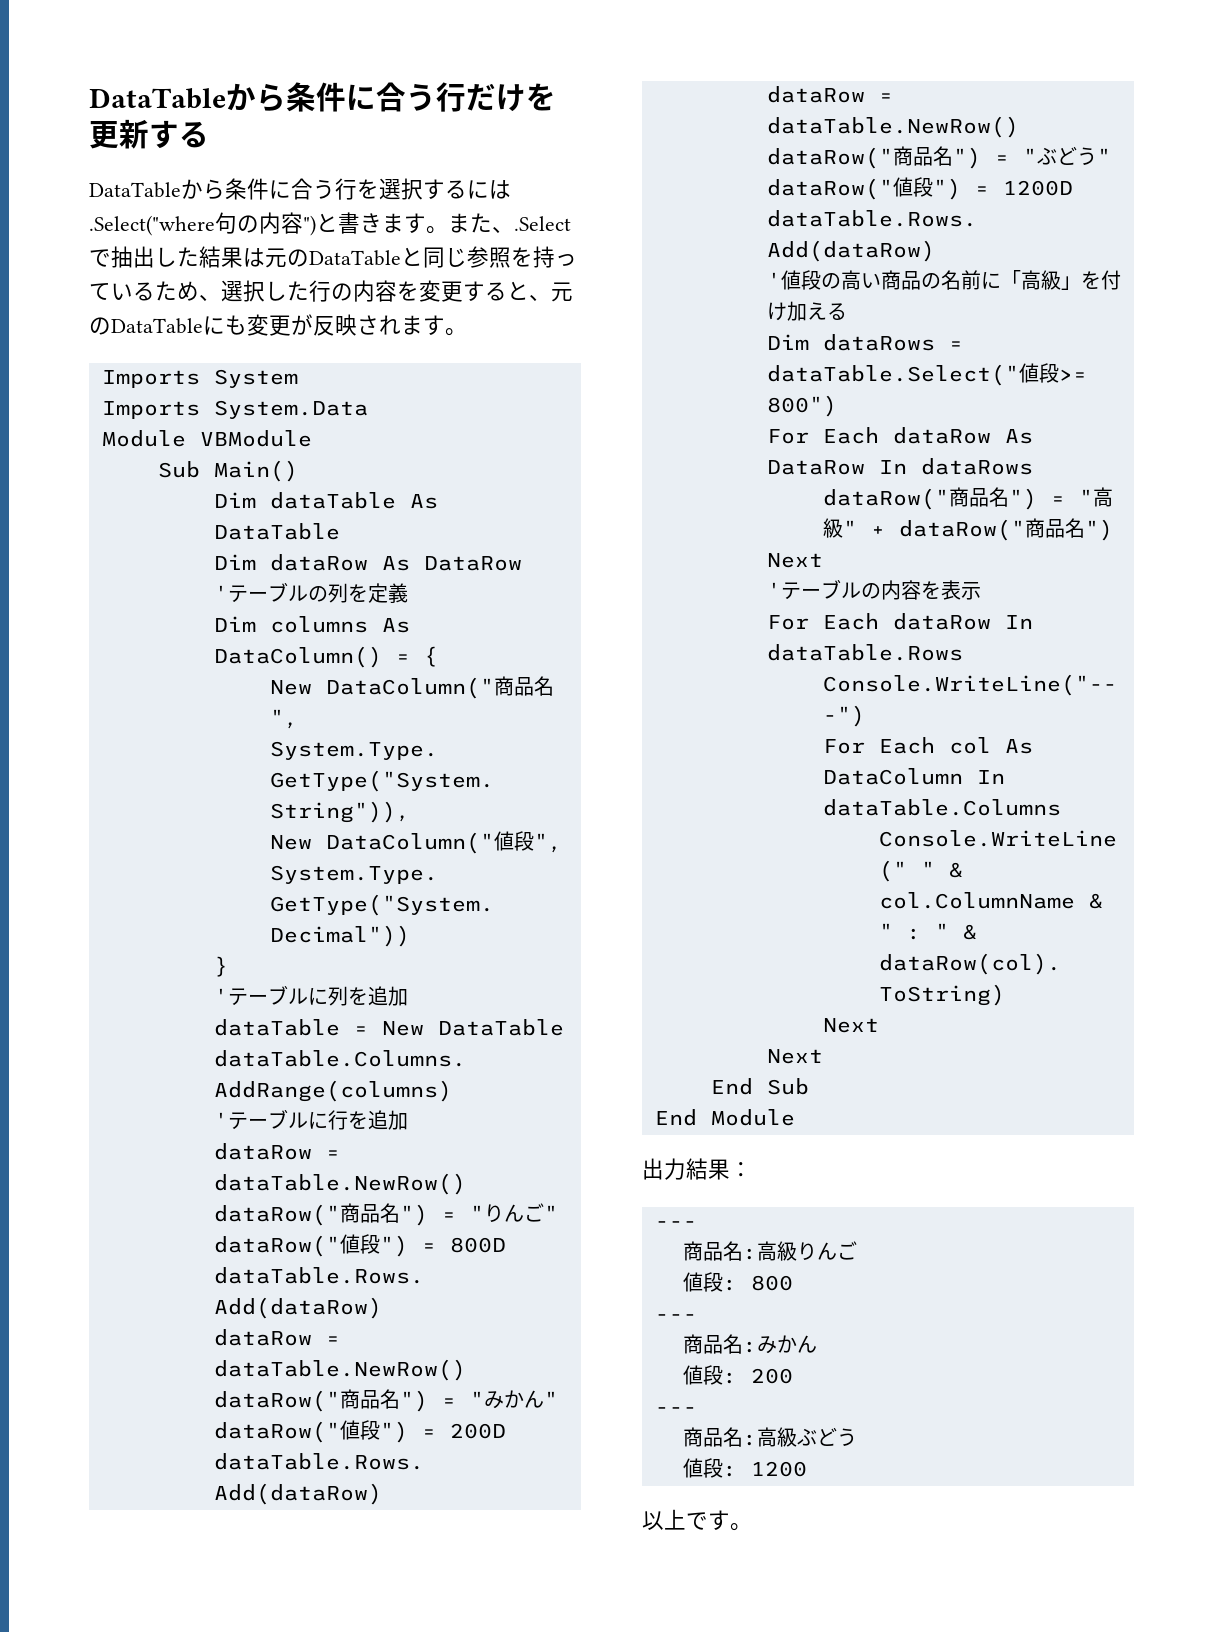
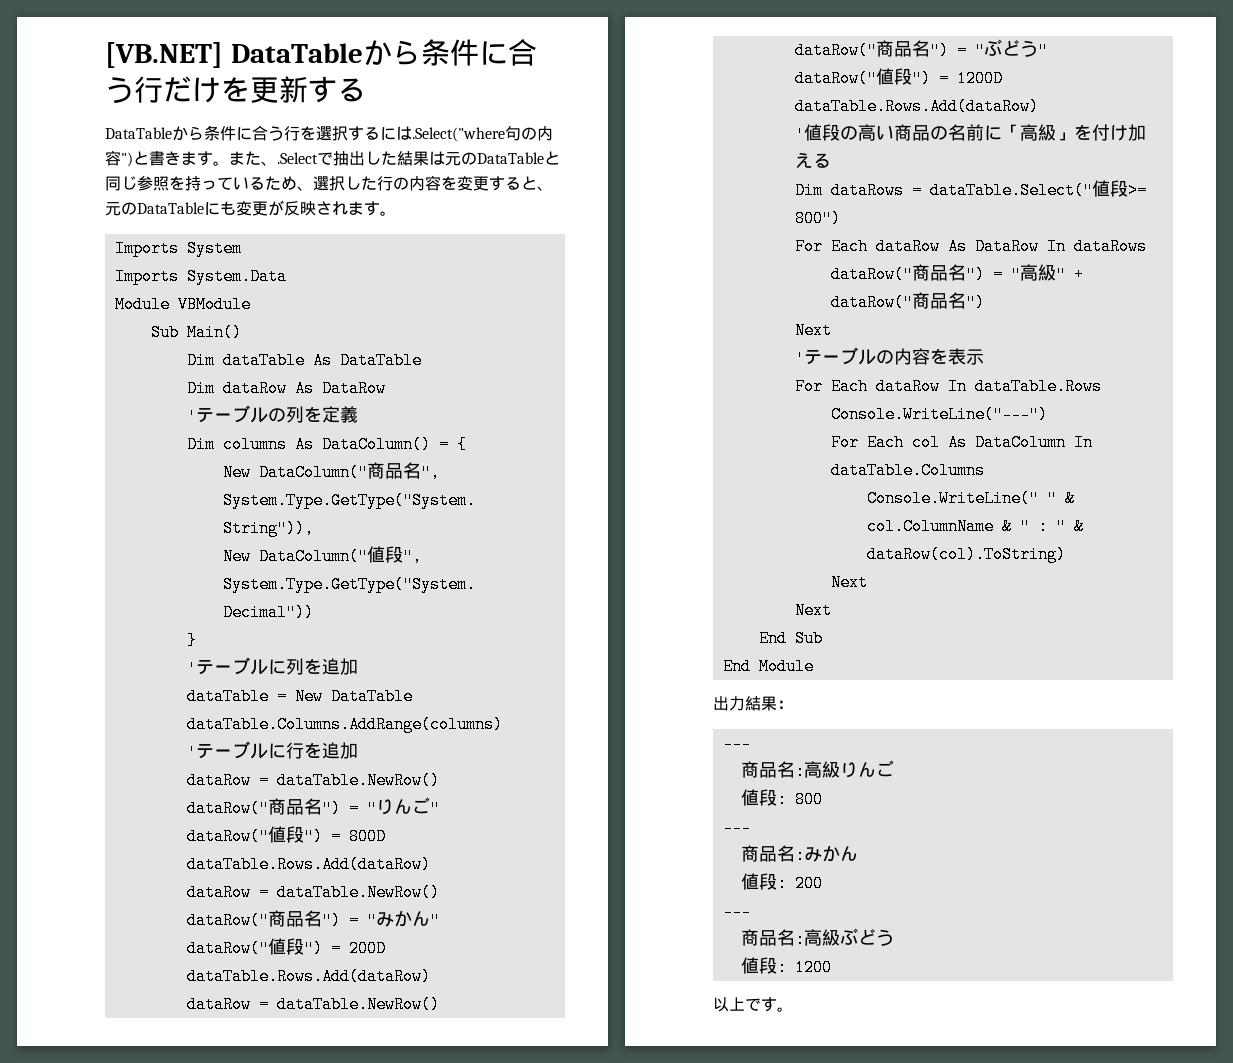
(89, 98) none -> [105,42,223,68] [VB.NET]

